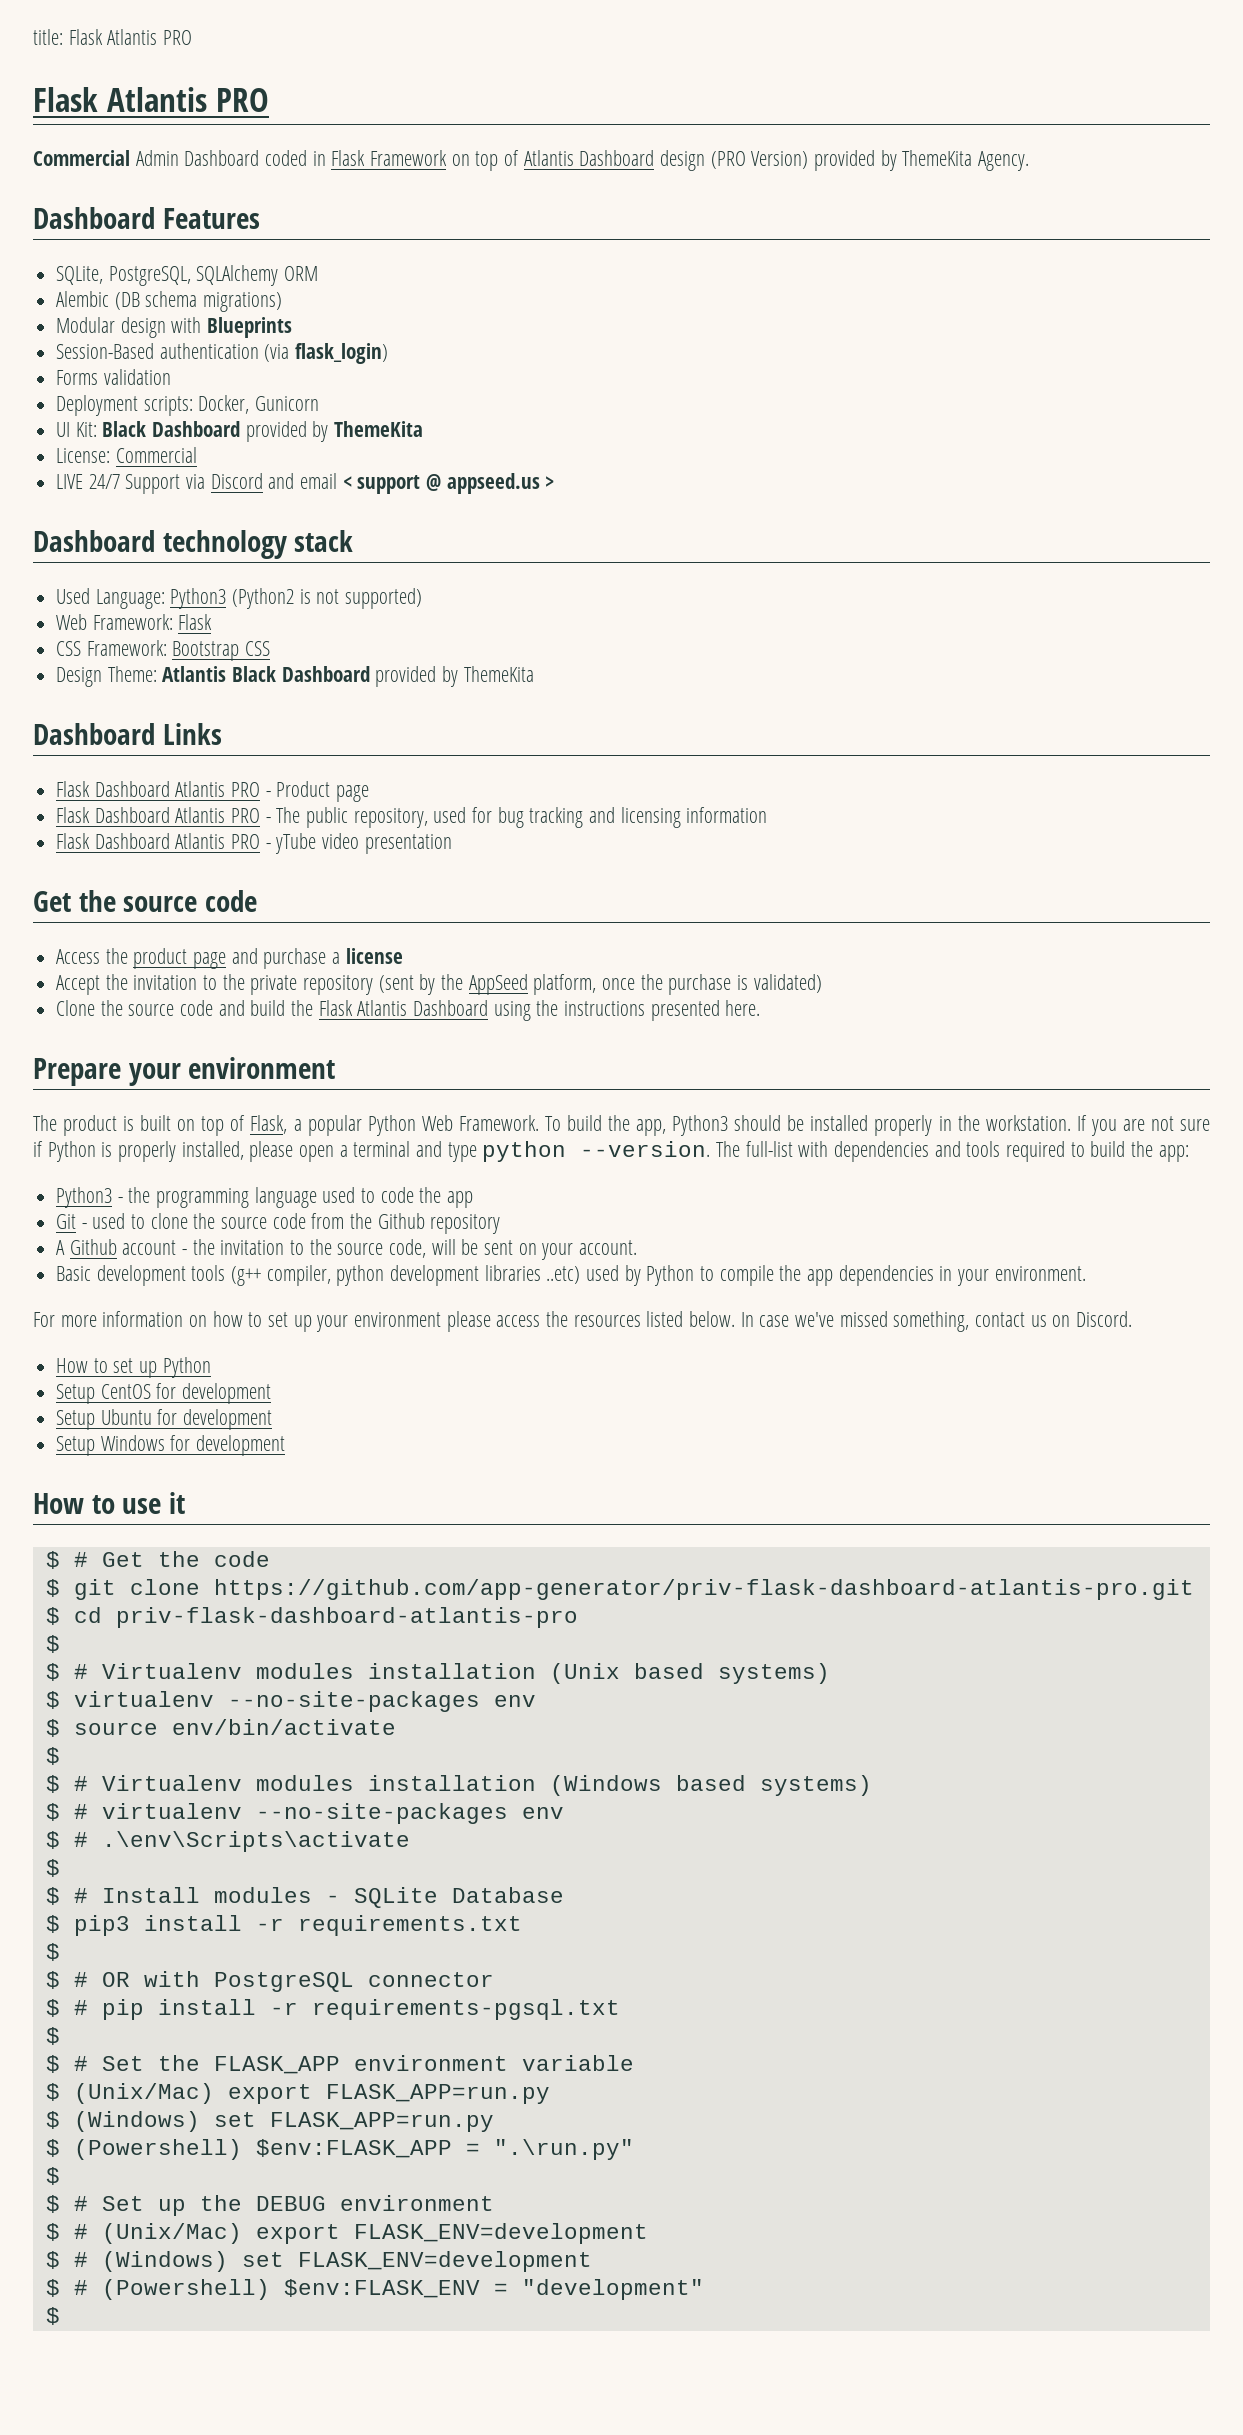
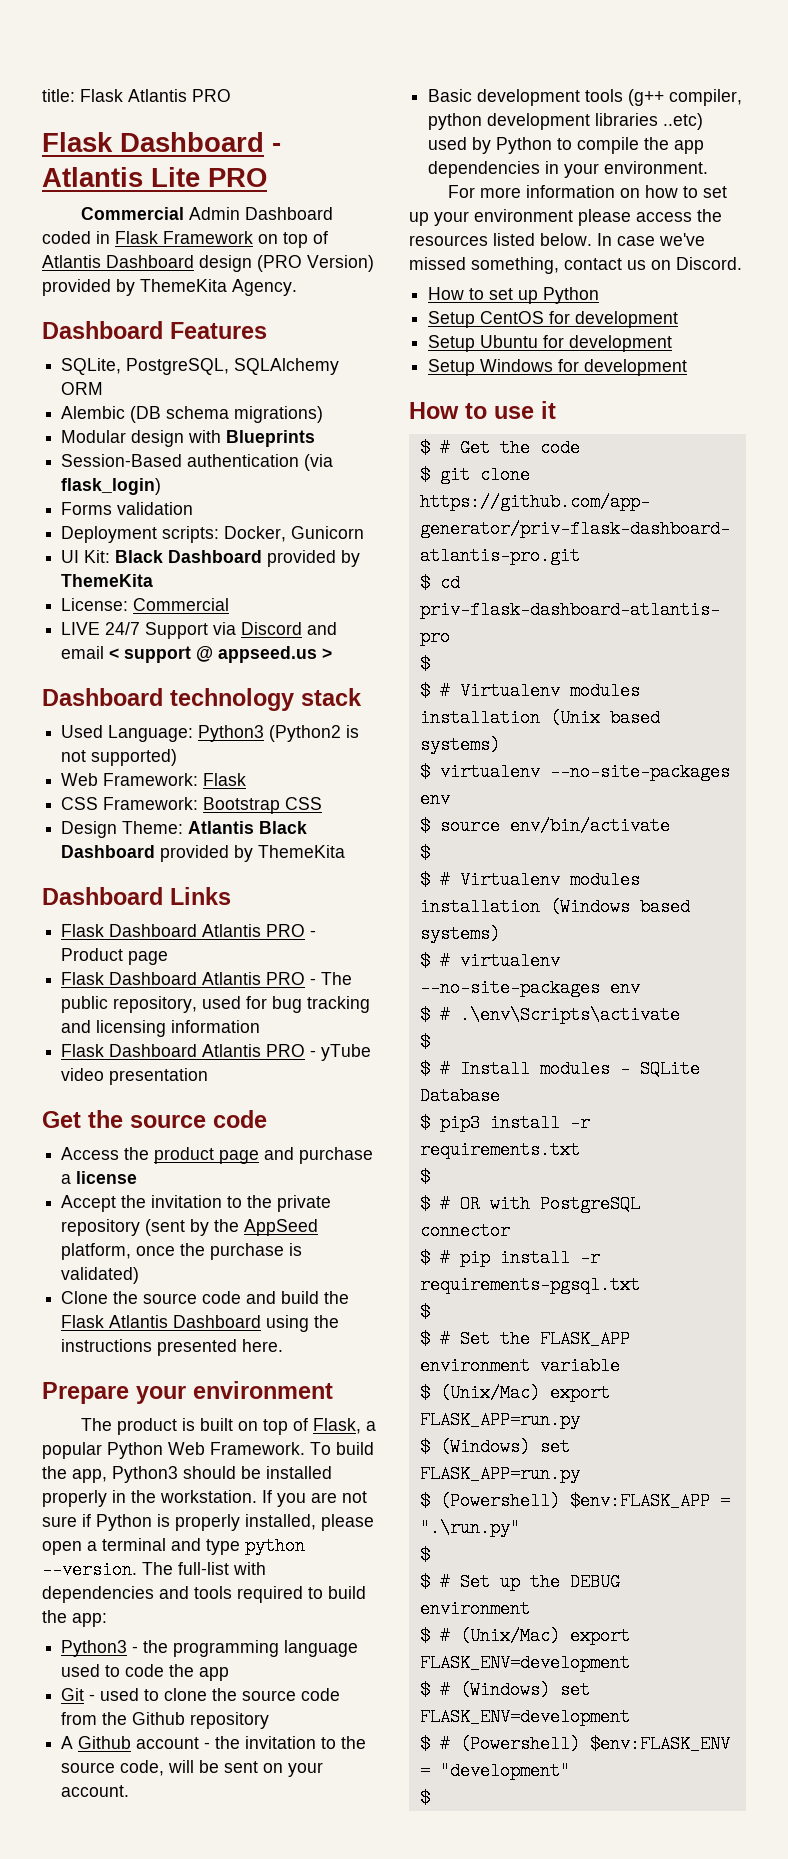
[106,87,207,112] Atlantis -> [120,132,281,152] [42,167,200,187] Dashboard - Atlantis Lite

